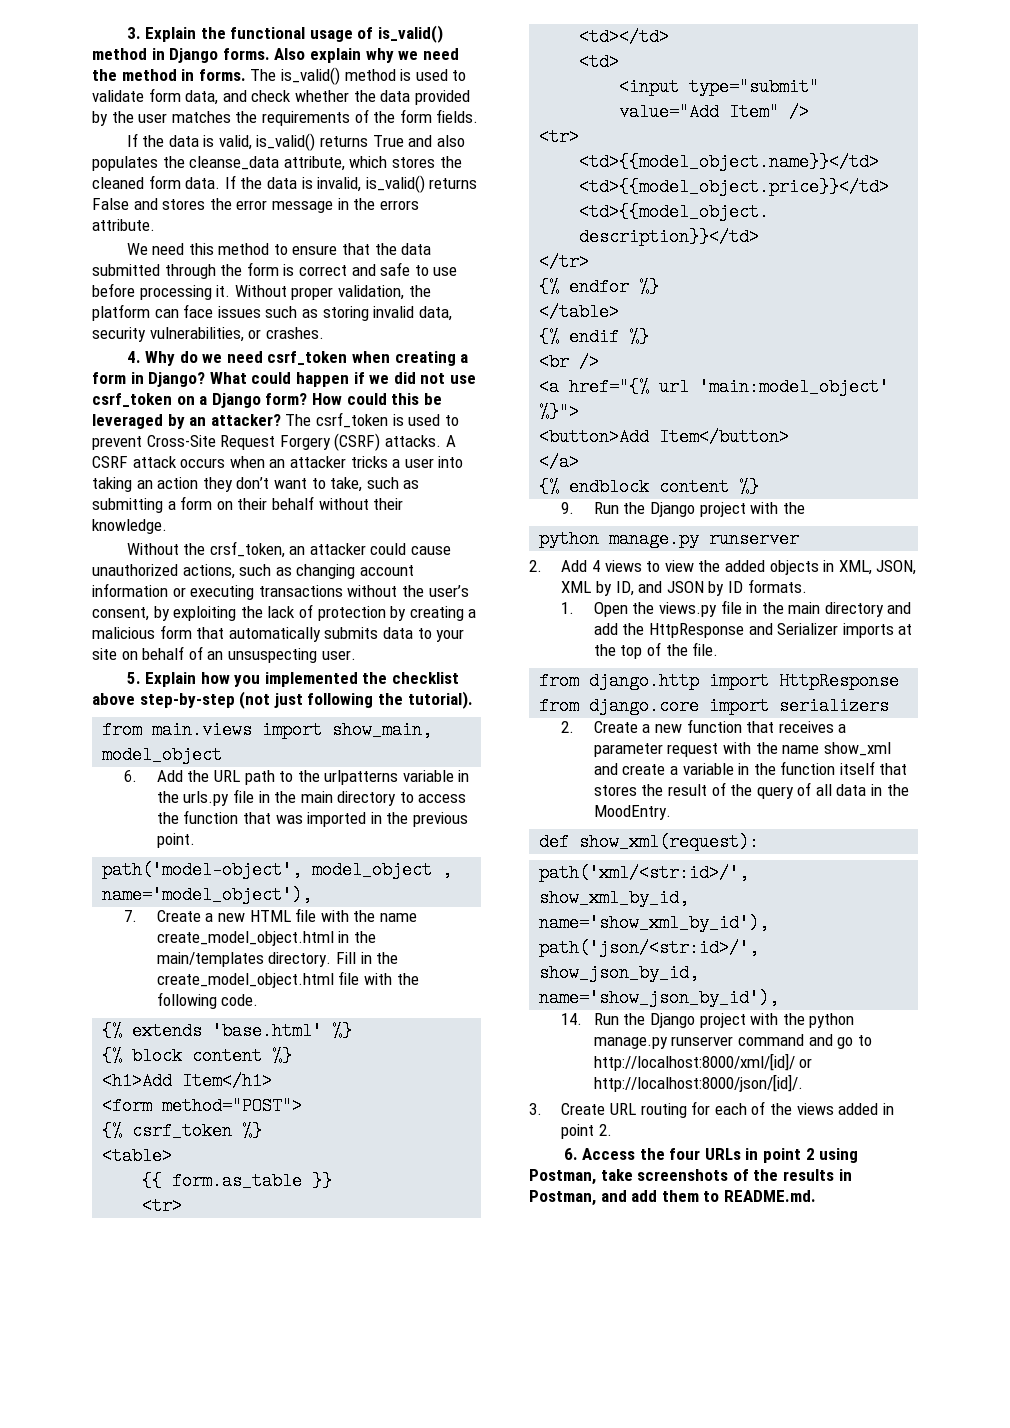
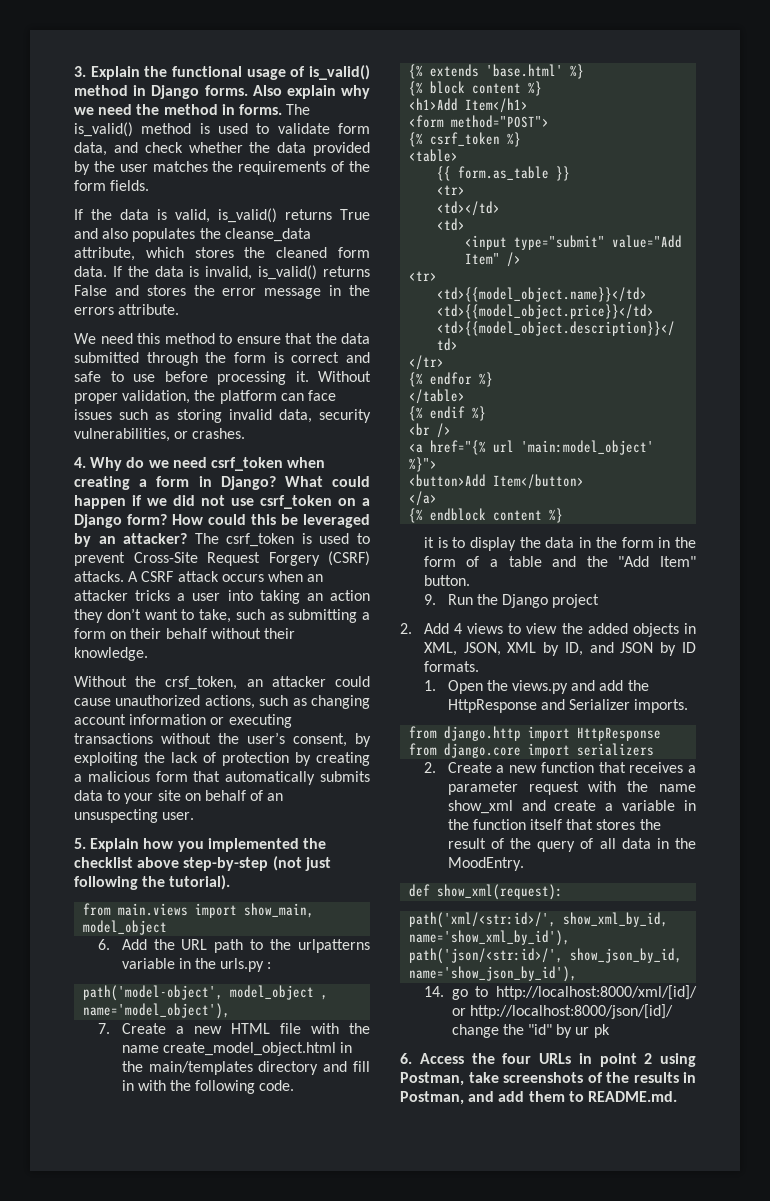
[232,789,467,806] [156,810,468,827] [156,833,195,848] file in the main directory to access the function that was imported in the previous point. -> [267,962,272,969] :
[268,952,399,967] [156,971,360,988] directory. Fill in the create_model_object.html file -> [258,1061,370,1075] [121,1080,134,1091] directory and fill in
(760, 487) none -> [423,537,696,551] [423,556,696,567] [423,575,470,586] // it is to display the data in the form in the form of a table and the "Add Item" button.
[750,502,805,514] [539,530,800,548] with the // python manage.py runserver -> (600, 601) none
[720,600,884,617] file in the main directory -> (569, 687) none
[842,623,913,638] [593,642,719,659] imports at the top of the file. -> [634,699,689,713] imports.
[593,1013,855,1028] [593,1034,872,1049] [593,1053,813,1071] [593,1074,803,1092] [529,1101,894,1118] [561,1124,612,1139] Run the Django project with the python manage.py runserver command and go to http://localhost:8000/xml/[id]/ or http://localhost:8000/json/[id]/. // 3. Create URL routing for each of the views added in point 2. -> [451,985,697,1000] [451,1004,673,1019] [451,1024,610,1038] go to http://localhost:8000/xml/[id]/ or http://localhost:8000/json/[id]/ change the "id" by ur pk

